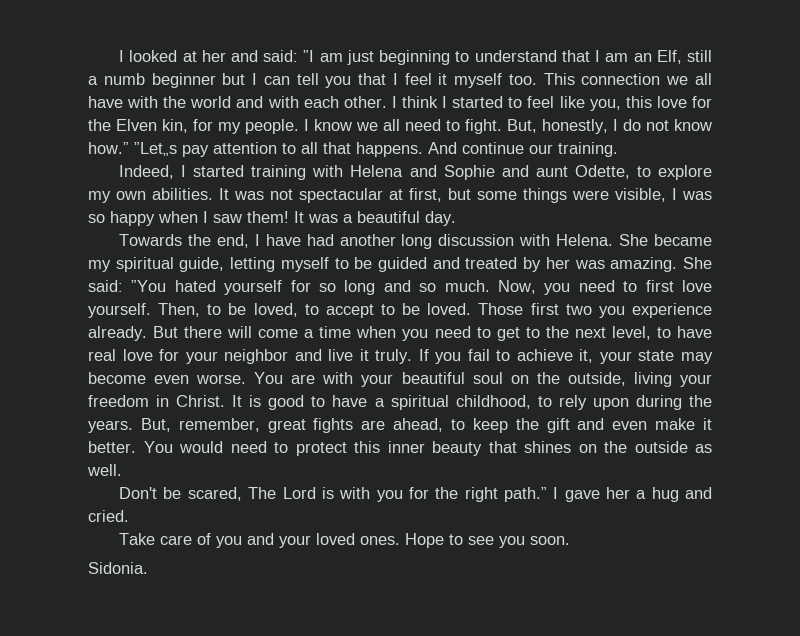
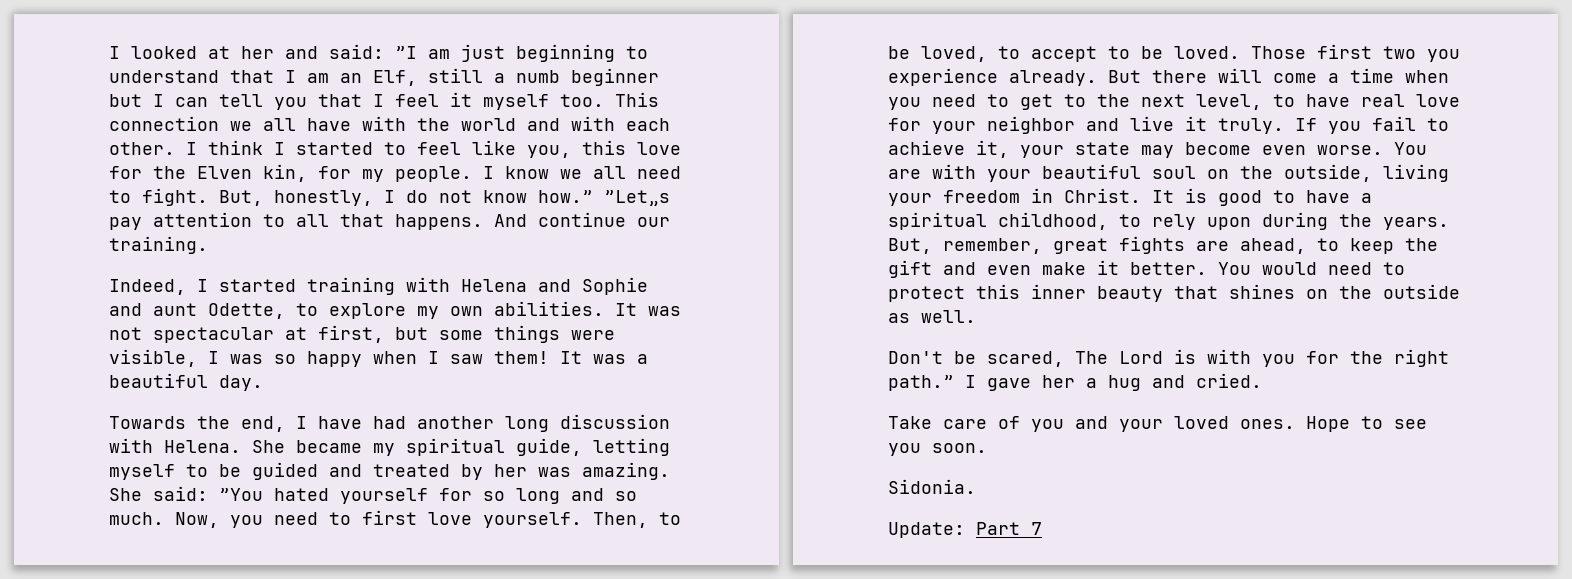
(148, 568) none -> [888,522,1042,538] // Update: Part 7

